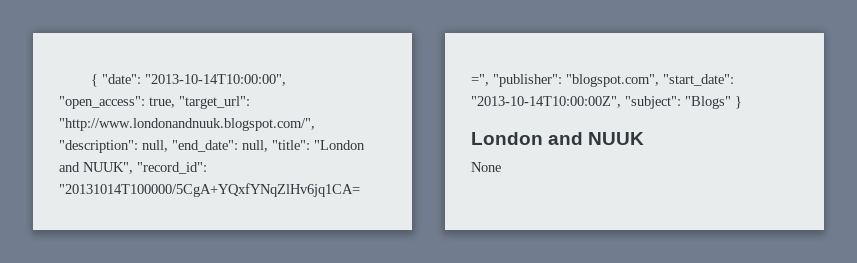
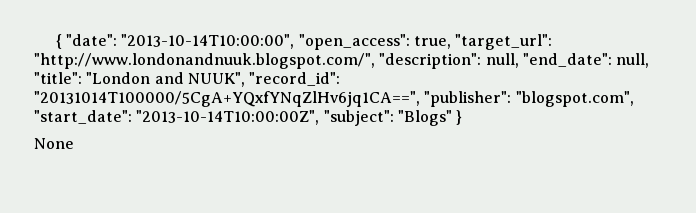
[471,132,645,145] // London and NUUK -> (463, 117) none

